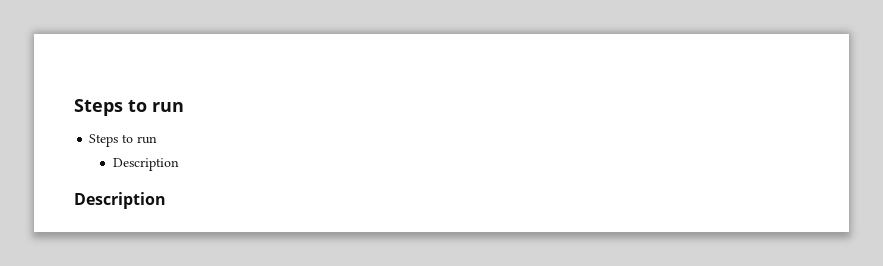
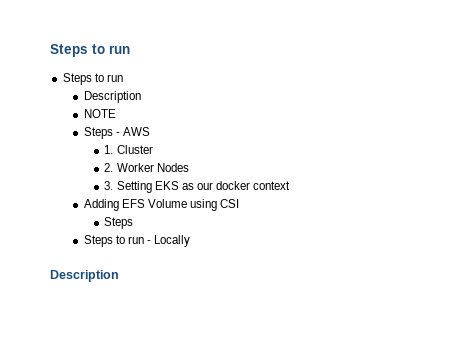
(179, 164) none -> [83,109,116,118] [83,127,150,139] [104,145,153,154] [104,163,189,172] [104,181,291,193] [83,199,239,211] [104,217,134,229] [83,235,190,247] // NOTE // Steps - AWS // 1. Cluster // 2. Worker Nodes // 3. Setting EKS as our docker context // Adding EFS Volume using CSI // Steps // Steps to run - Locally

